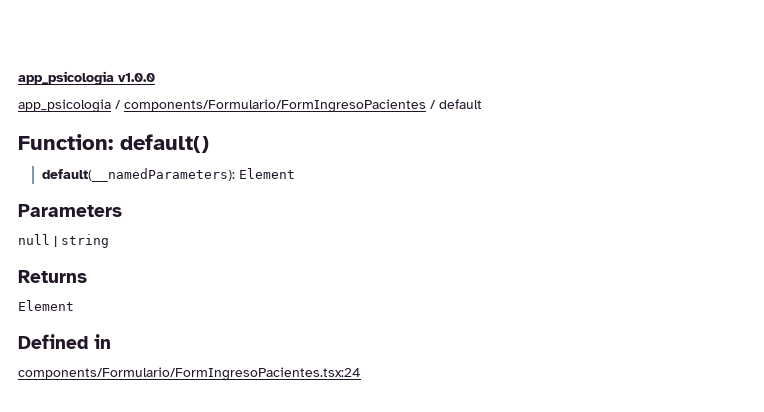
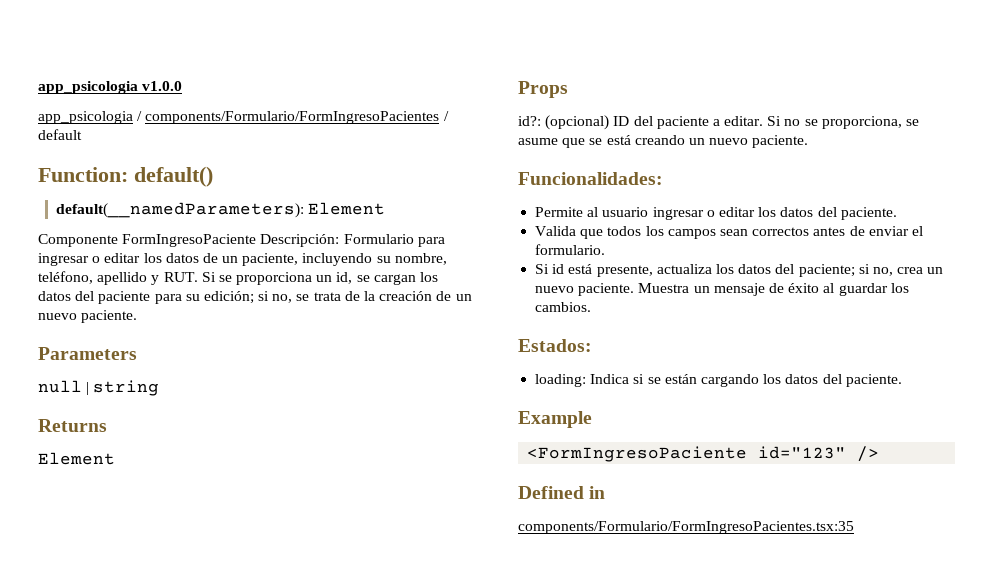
(295, 173) none -> [38,234,445,247] [38,253,447,266] [38,271,439,285] [38,291,472,304] [38,310,138,323] // Componente FormIngresoPaciente Descripción: Formulario para ingresar o editar los datos de un paciente, incluyendo su nombre, teléfono, apellido y RUT. Si se proporciona un id, se cargan los datos del paciente para su edición; si no, se trata de la creación de un nuevo paciente.
(74, 305) none -> [518,81,568,98] [518,115,920,130] [518,135,809,148] [518,172,663,185] [535,207,897,220] [535,226,923,239] [535,244,606,255] [535,264,944,277] [535,283,909,296] [535,302,592,312] [518,339,592,352] [535,374,902,387] [518,411,592,428] [527,446,880,462] // Props // id?: (opcional) ID del paciente a editar. Si no se proporciona, se asume que se está creando un nuevo paciente. // Funcionalidades: // Permite al usuario ingresar o editar los datos del paciente. // Valida que todos los campos sean correctos antes de enviar el formulario. // Si id está presente, actualiza los datos del paciente; si no, crea un nuevo paciente. Muestra un mensaje de éxito al guardar los cambios. // Estados: // loading: Indica si se están cargando los datos del paciente. // Example // <FormIngresoPaciente id="123" />
[18,367,361,381] components/Formulario/FormIngresoPacientes.tsx:24 -> [518,521,854,534] components/Formulario/FormIngresoPacientes.tsx:35

